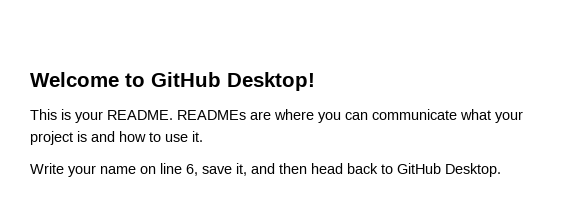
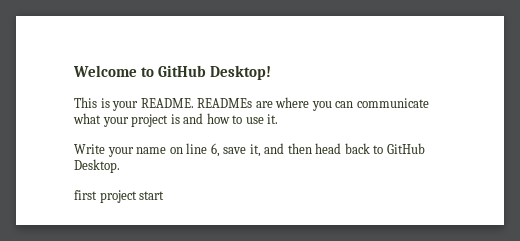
(501, 170) none -> [74,190,165,203] // first project start

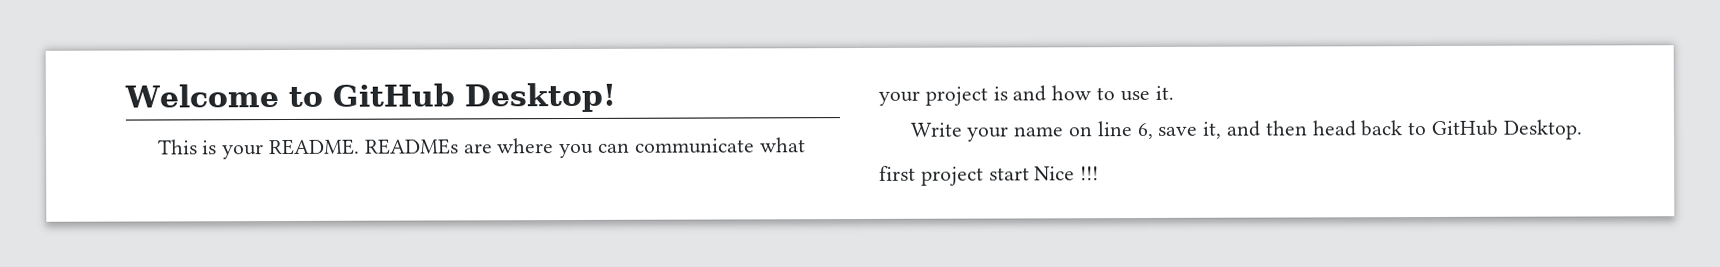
(165, 195) none -> [1034,166,1100,181] Nice !!!

